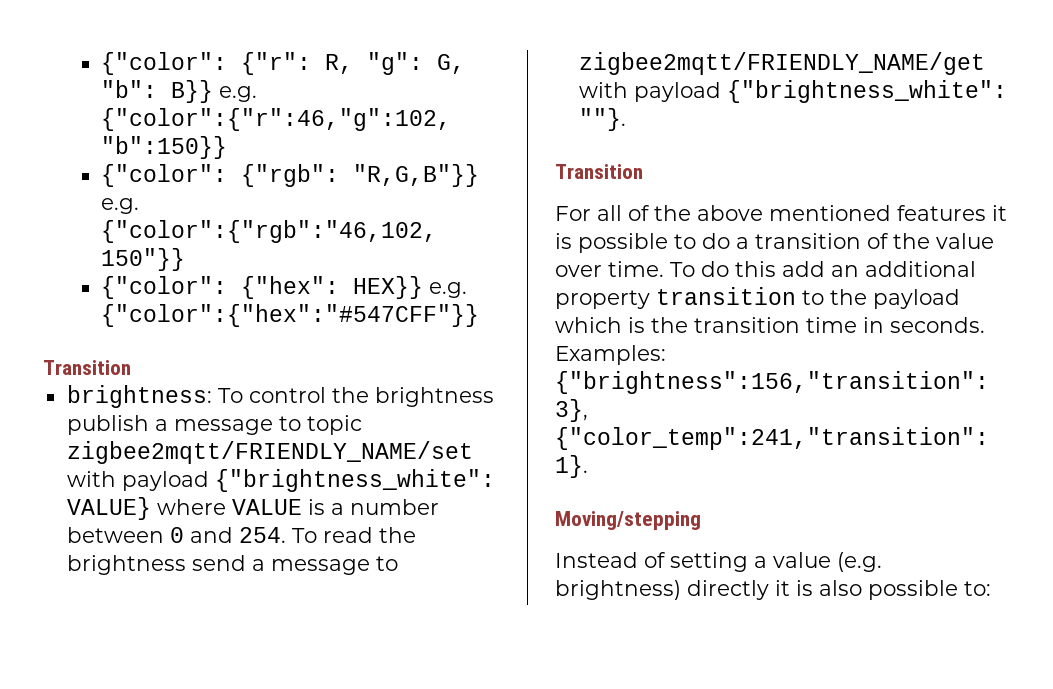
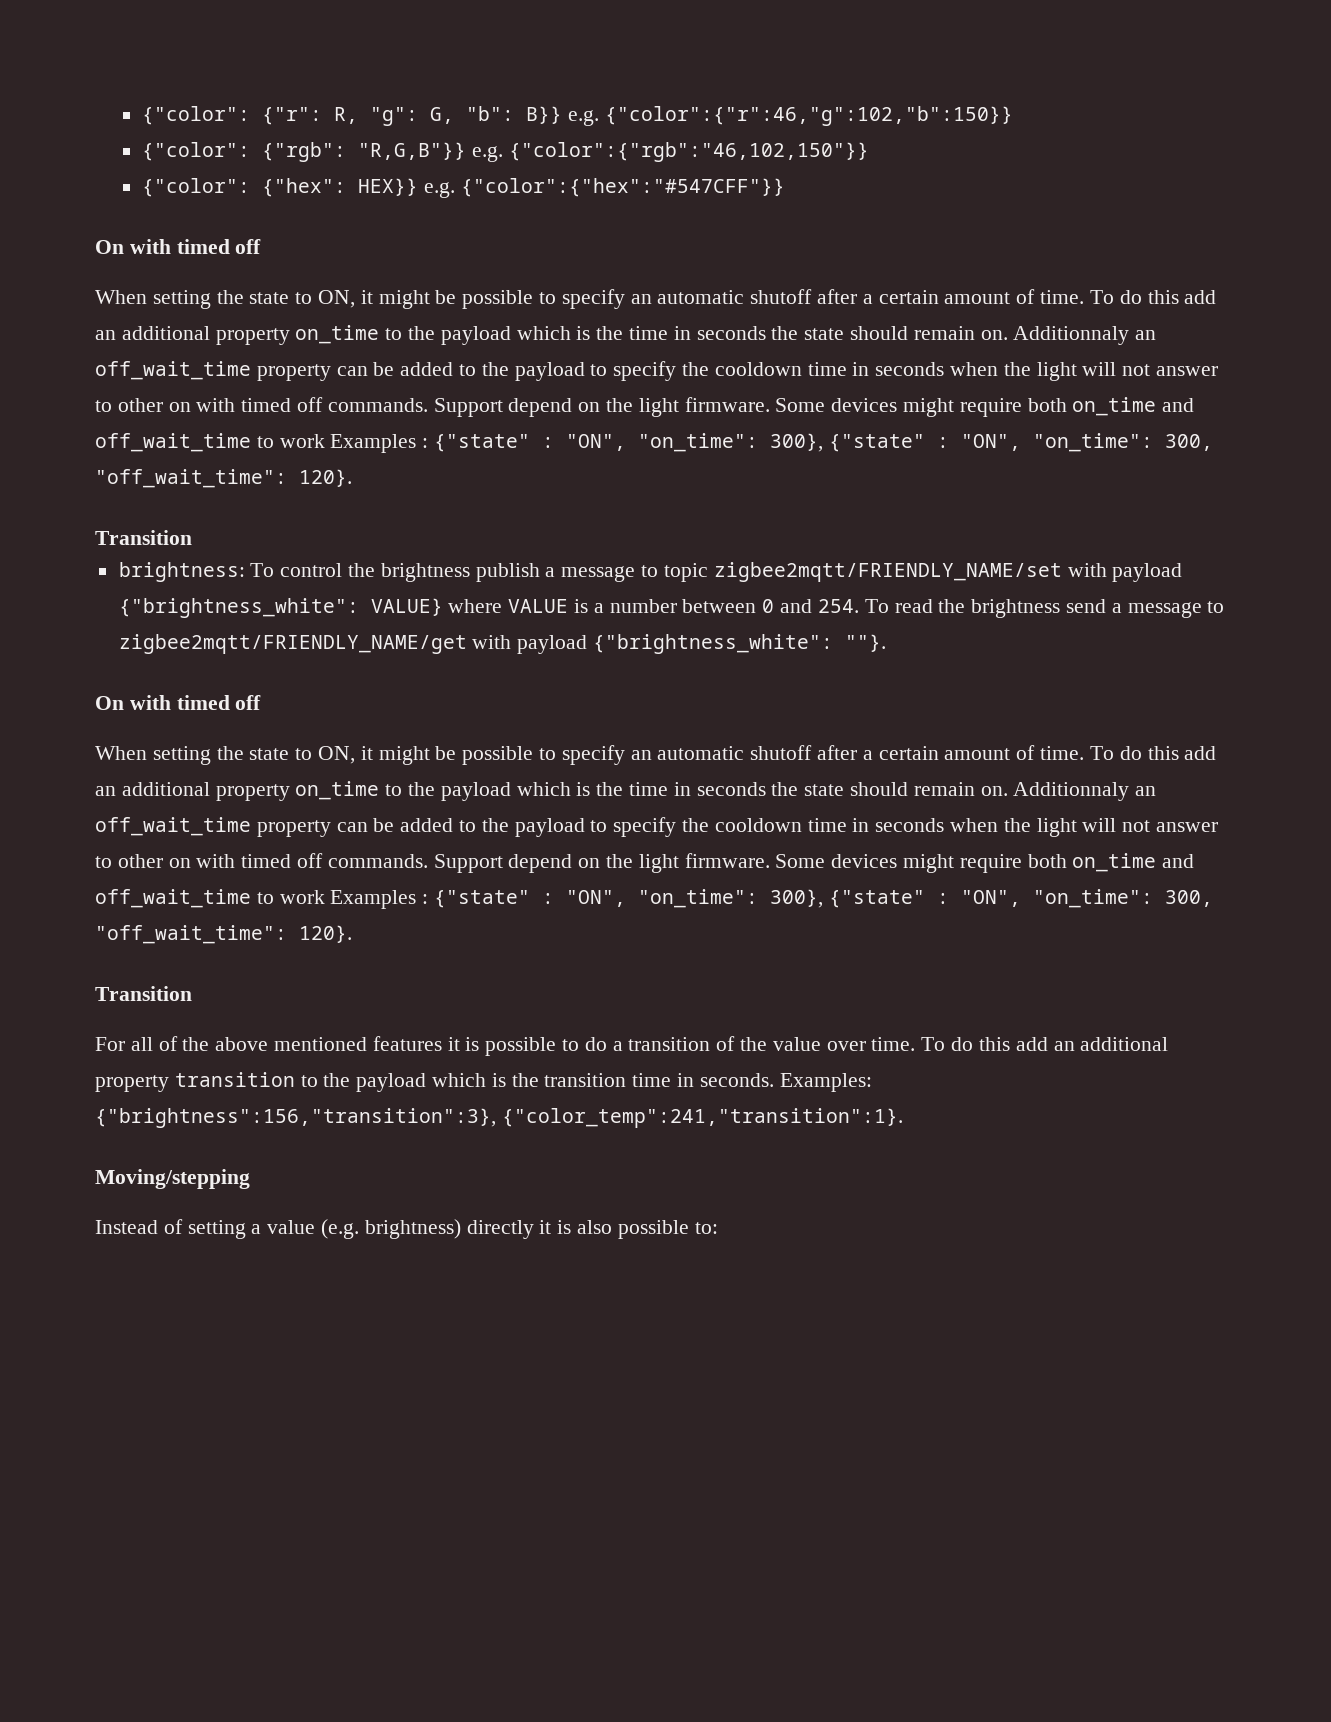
(480, 315) none -> [95,239,262,254] [95,289,1217,309] [95,325,1157,345] [95,361,1219,381] [95,397,1195,417] [95,433,1213,453] [95,469,352,488] // On with timed off // When setting the state to ON, it might be possible to specify an automatic shutoff after a certain amount of time. To do this add an additional property on_time to the payload which is the time in seconds the state should remain on. Additionnaly an off_wait_time property can be added to the payload to specify the cooldown time in seconds when the light will not answer to other on with timed off commands. Support depend on the light firmware. Some devices might require both on_time and off_wait_time to work Examples : {"state" : "ON", "on_time": 300}, {"state" : "ON", "on_time": 300, "off_wait_time": 120}.
(626, 119) none -> [95,695,262,710] [95,745,1217,765] [95,781,1157,801] [95,817,1219,837] [95,853,1195,873] [95,889,1213,909] [95,925,352,944] // On with timed off // When setting the state to ON, it might be possible to specify an automatic shutoff after a certain amount of time. To do this add an additional property on_time to the payload which is the time in seconds the state should remain on. Additionnaly an off_wait_time property can be added to the payload to specify the cooldown time in seconds when the light will not answer to other on with timed off commands. Support depend on the light firmware. Some devices might require both on_time and off_wait_time to work Examples : {"state" : "ON", "on_time": 300}, {"state" : "ON", "on_time": 300, "off_wait_time": 120}.

